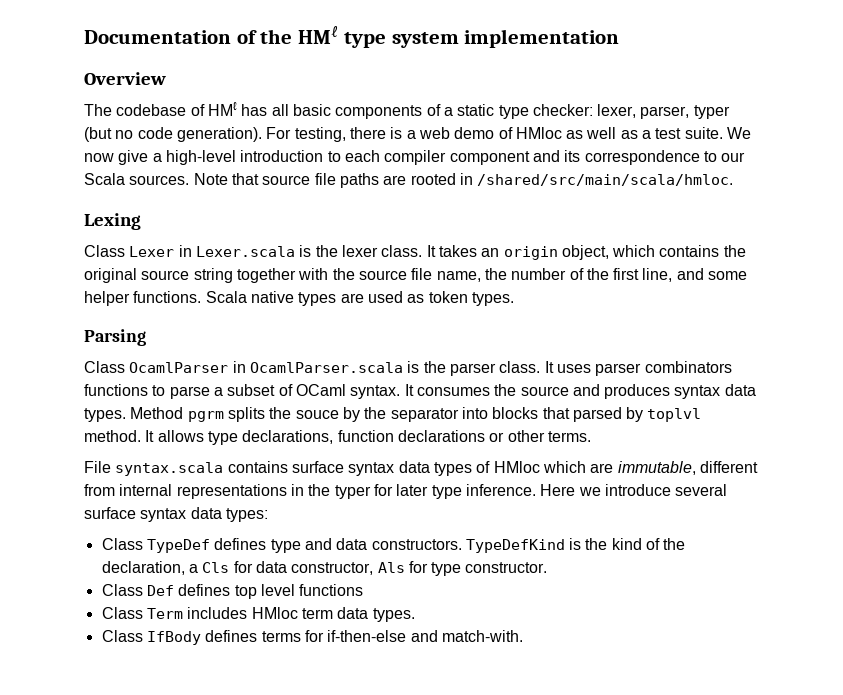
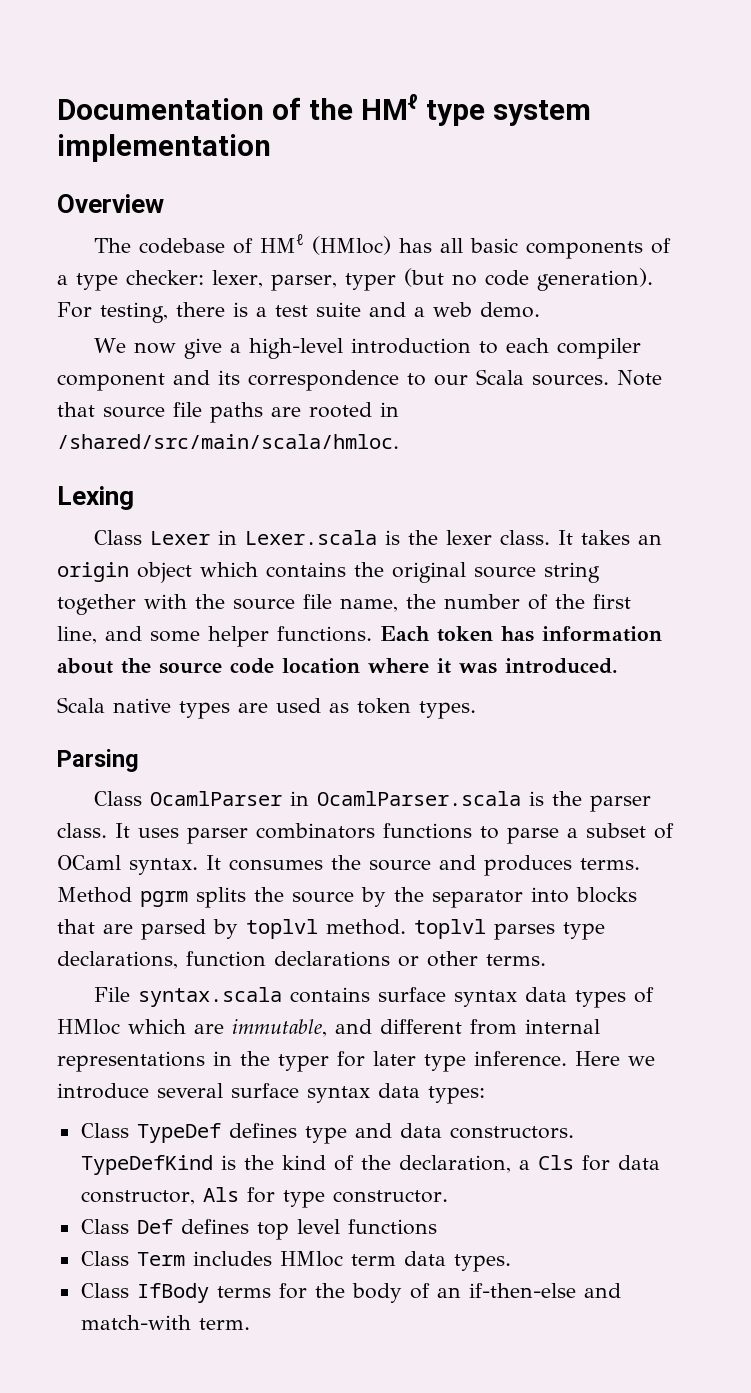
(237, 109) none -> [312,236,392,255] (HMloc)
[457,104,495,116] static -> (68, 280) none
[418,127,723,139] web demo of HMloc as well as a test suite. -> [275,302,540,318] test suite and a web demo. //
[561,245,609,260] object, -> [137,562,192,583] object
(202, 297) none -> [380,626,662,642] [57,658,618,674] Each token has information about the source code location where it was introduced. //
[674,384,756,399] [84,408,126,422] syntax data types. -> [580,858,640,870] terms.
[295,410,339,419] souce -> [292,891,354,903] source
(570, 413) none -> [103,924,133,934] are
[145,430,204,442] It allows -> [414,919,555,940] toplvl parses
(696, 468) none -> [335,1019,372,1034] and
[205,630,258,642] defines -> (209, 1293) none
[327,630,523,642] if-then-else and match-with. -> [314,1283,621,1303] [80,1315,250,1330] the body of an if-then-else and match-with term.

